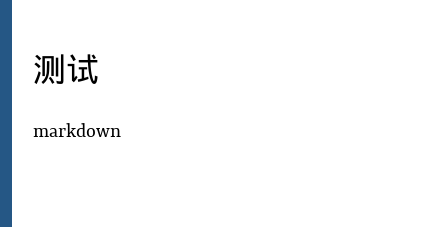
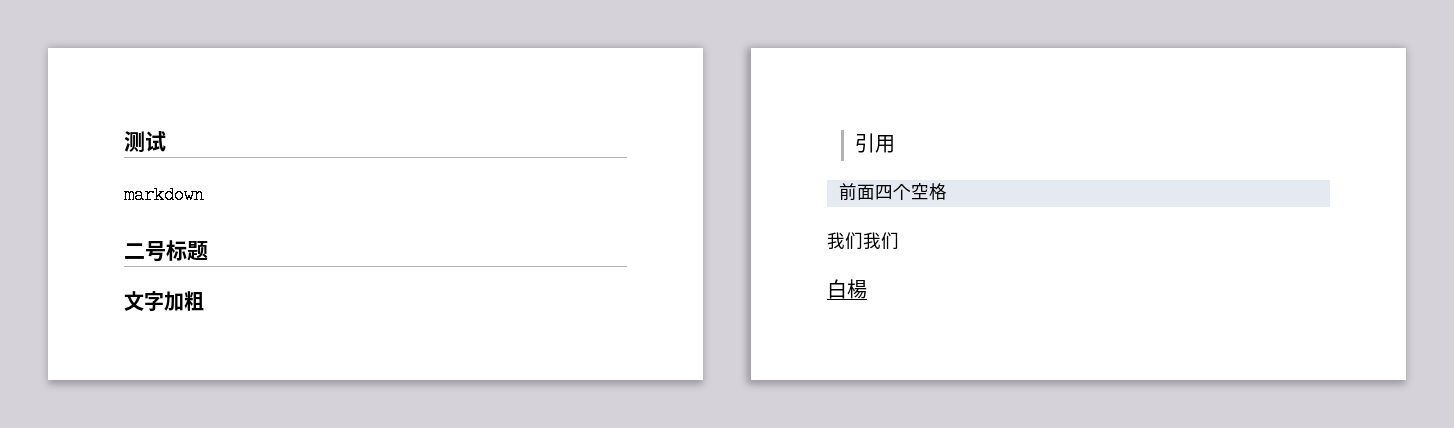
(121, 130) none -> [124,240,208,262] [124,291,204,311] [855,133,896,153] [839,183,947,201] [827,232,899,250] [827,279,867,299] // 二号标题 // 文字加粗 // 引用 // 前面四个空格 // 我们我们 // 白楊

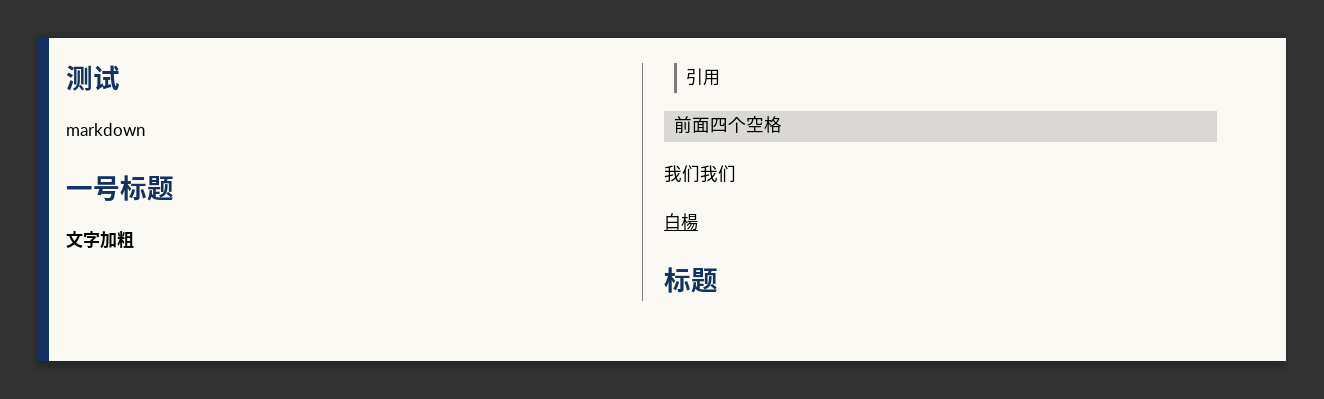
[124,243,145,259] 二 -> [66,186,93,198] 一
(867, 289) none -> [664,267,718,293] // 标题

